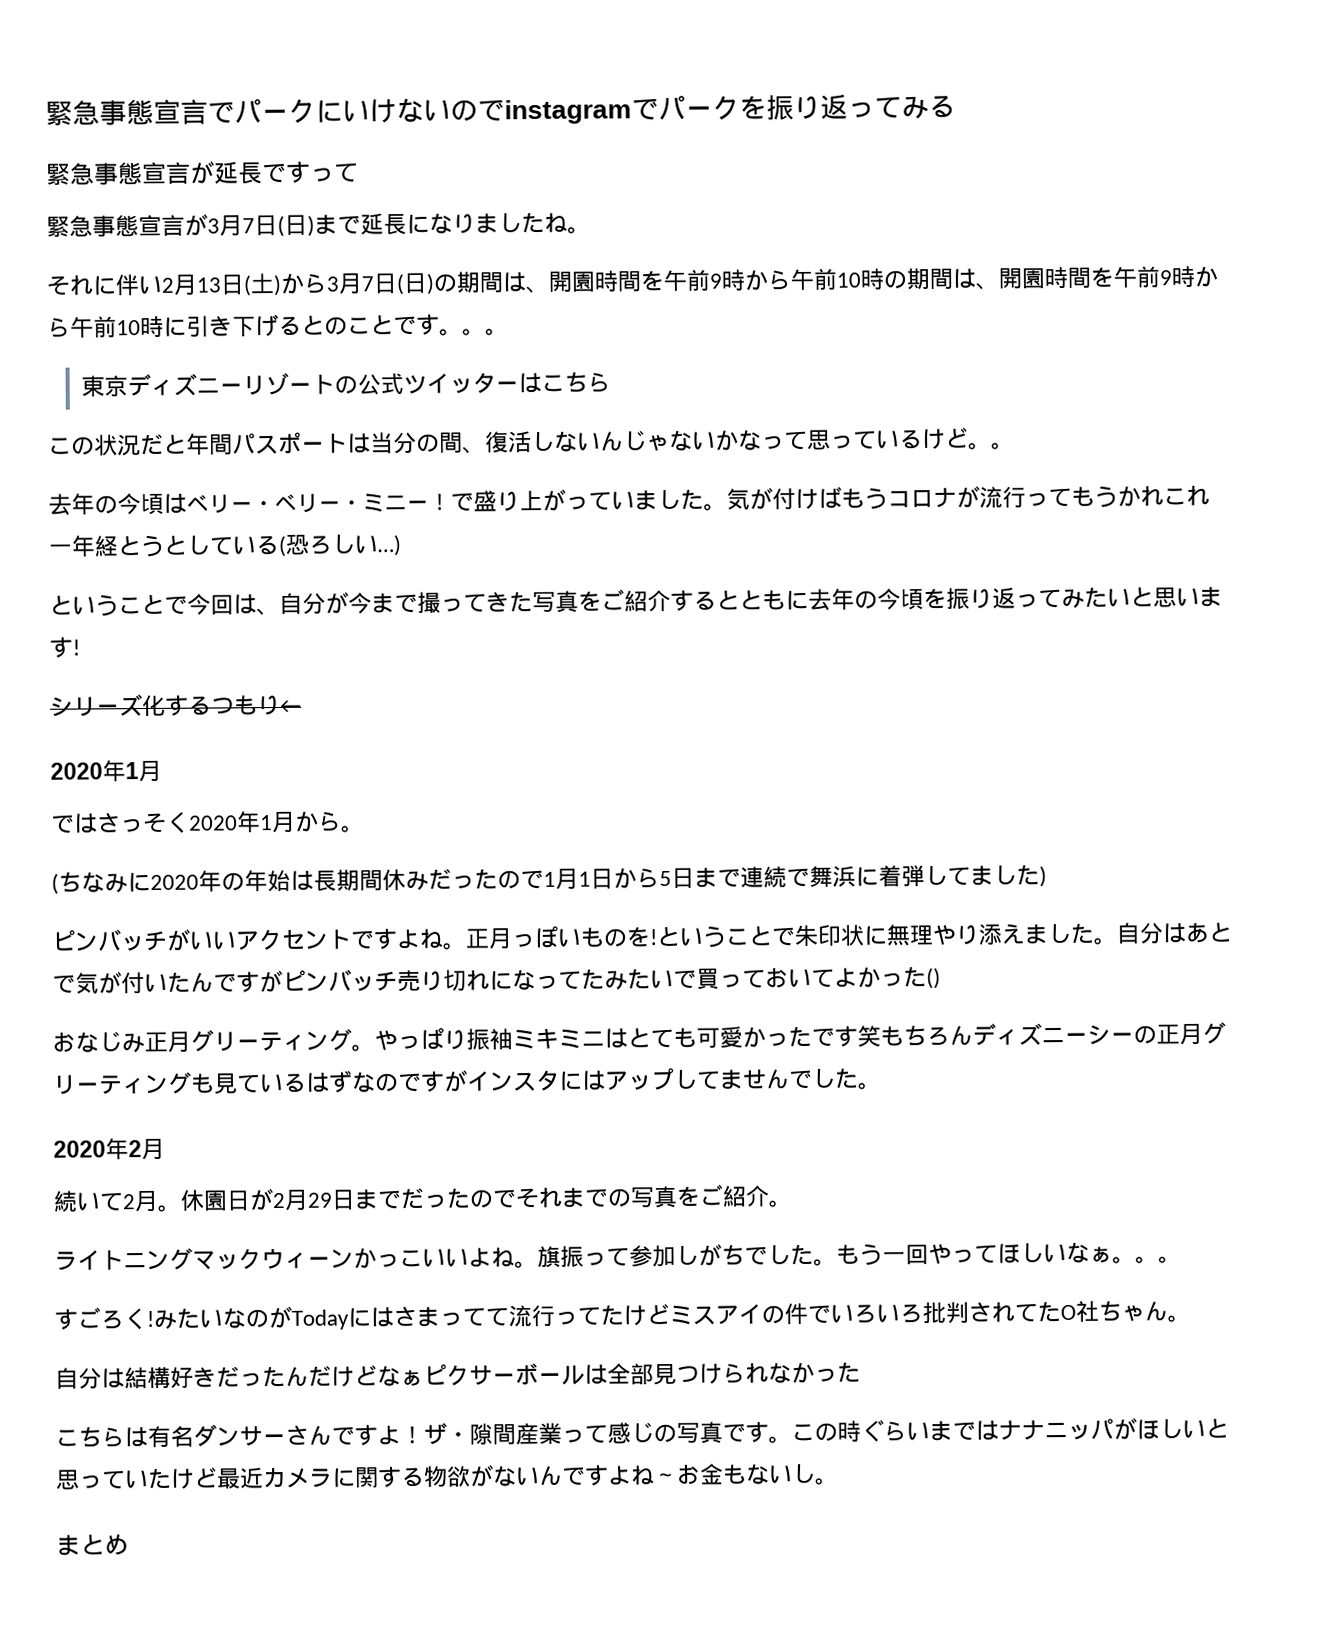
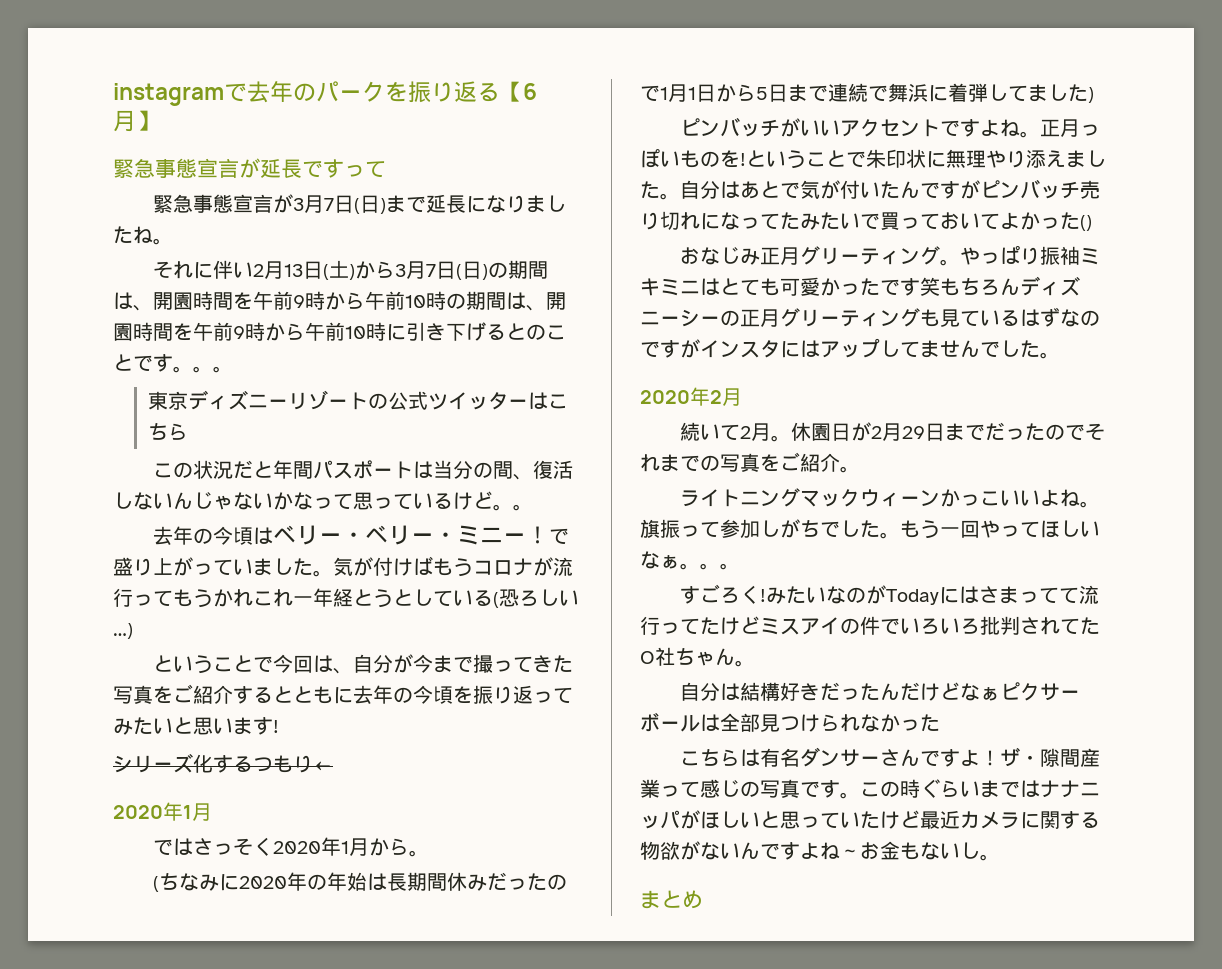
[45,97,659,126] 緊急事態宣言でパークにいけないのでinstagramで -> [113,81,316,106] instagramで去年の
[847,94,956,120] ってみる -> [477,81,537,102] [113,110,159,132] る【6月】

